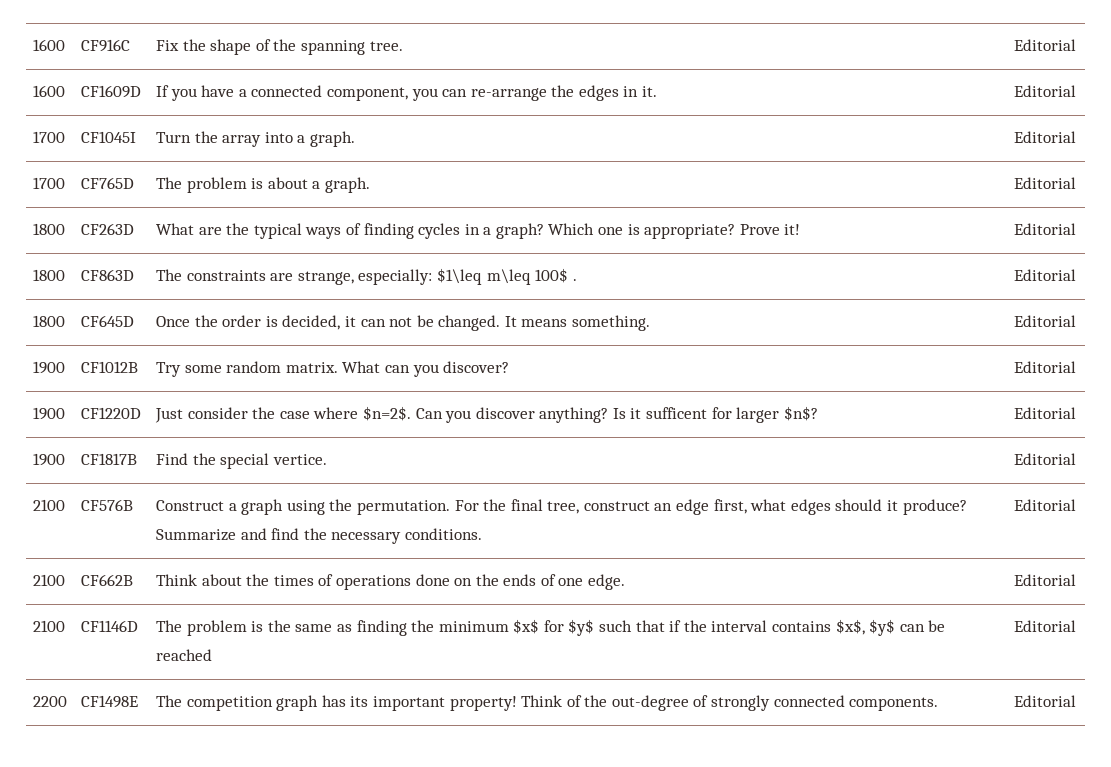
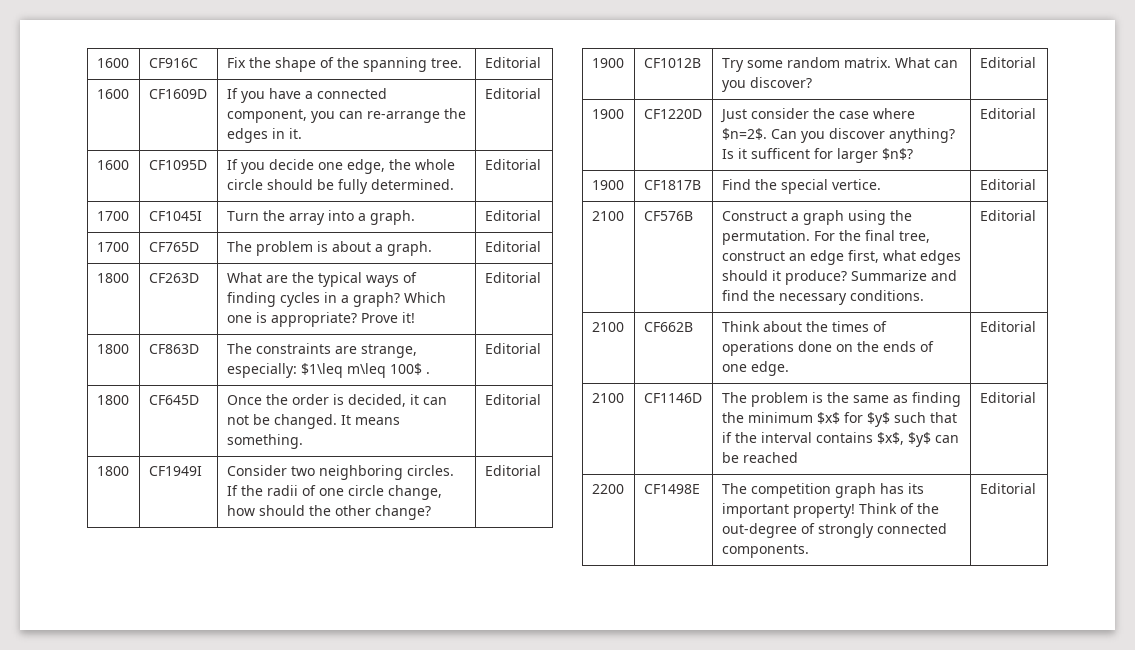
(1076, 91) none -> [96,160,129,170] [148,160,207,170] [226,159,455,174] [226,179,454,194] [484,159,541,170] // 1600 | CF1095D | If you decide one edge, the whole circle should be fully determined. | Editorial
(1076, 321) none -> [96,466,129,476] [148,466,202,476] [226,465,454,480] [226,485,442,500] [226,505,431,520] [484,465,541,476] // 1800 | CF1949I | Consider two neighboring circles. If the radii of one circle change, how should the other change? | Editorial

